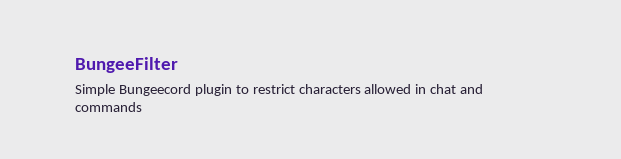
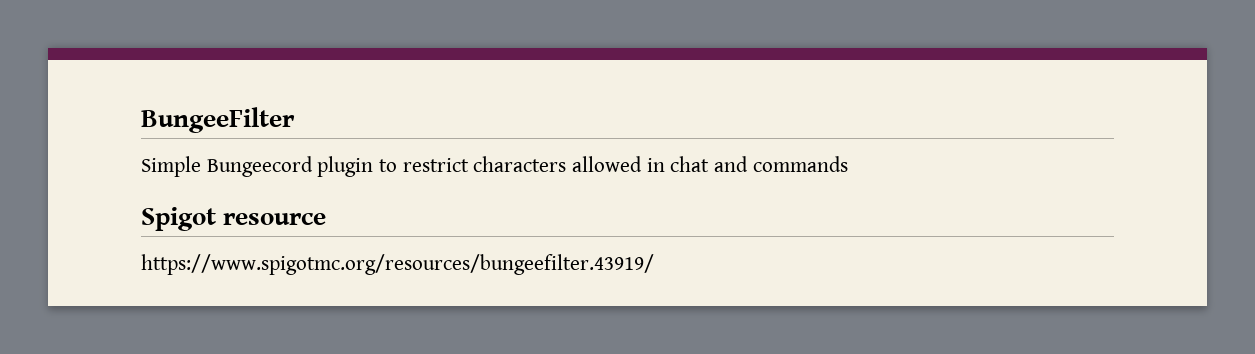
(142, 107) none -> [141,207,327,231] [141,254,654,275] // Spigot resource // https://www.spigotmc.org/resources/bungeefilter.43919/

